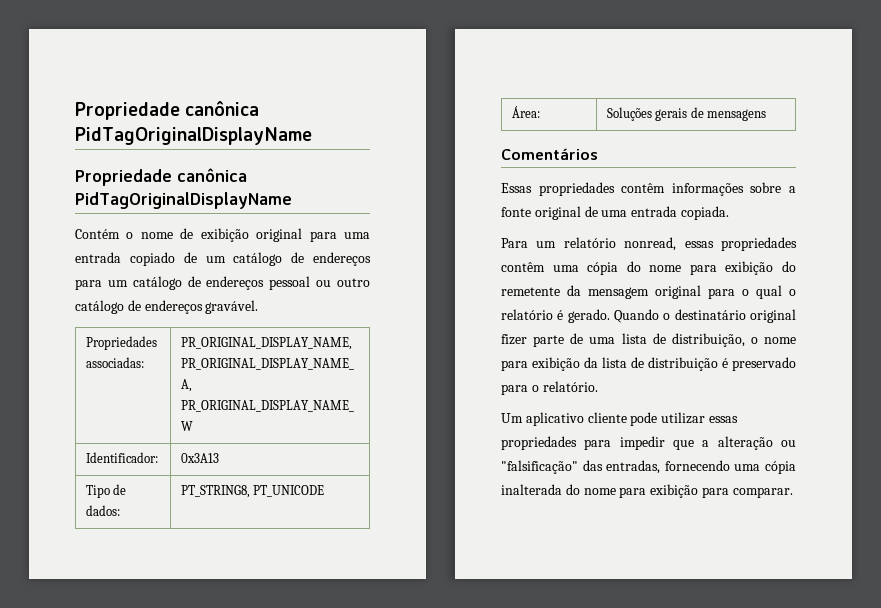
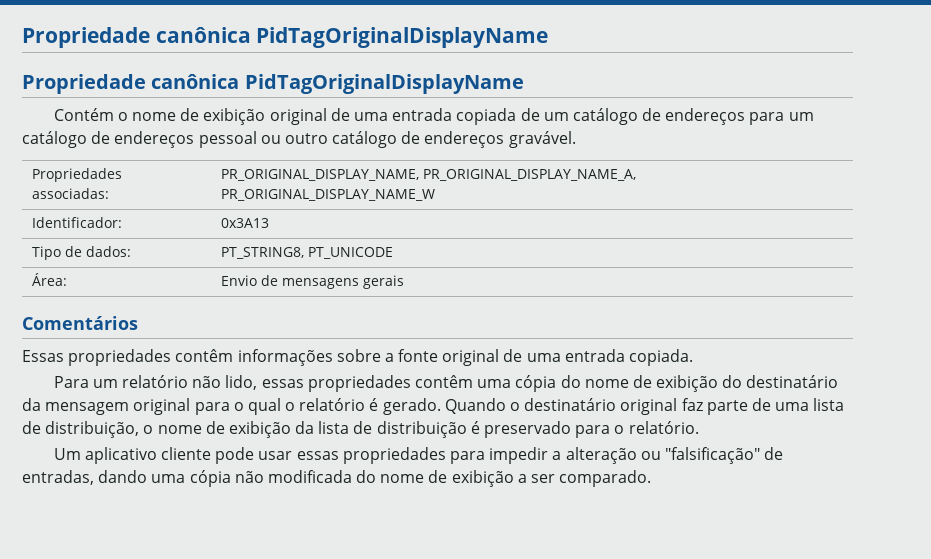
[309,231,370,242] [75,252,175,266] para uma entrada copiado -> [330,108,517,125] de uma entrada copiada
[607,107,688,121] Soluções gerais -> [220,275,257,286] Envio
(767, 115) none -> [362,275,404,289] gerais
[624,237,677,251] nonread, -> [192,375,258,390] não lido,
[689,264,717,275] para -> [632,375,652,388] de
[501,287,560,296] remetente -> [746,375,839,388] destinatário
[501,334,527,345] fizer -> [681,398,703,411] faz
[501,360,528,371] para -> [205,421,225,434] de
[661,412,706,424] utilizar -> [258,451,293,460] usar
[673,440,694,450] que -> (549, 455) none
[582,460,796,474] [501,484,793,498] das entradas, fornecendo uma cópia inalterada do nome para exibição para comparar. -> [764,447,784,460] [22,470,652,487] de entradas, dando uma cópia não modificada do nome de exibição a ser comparado.

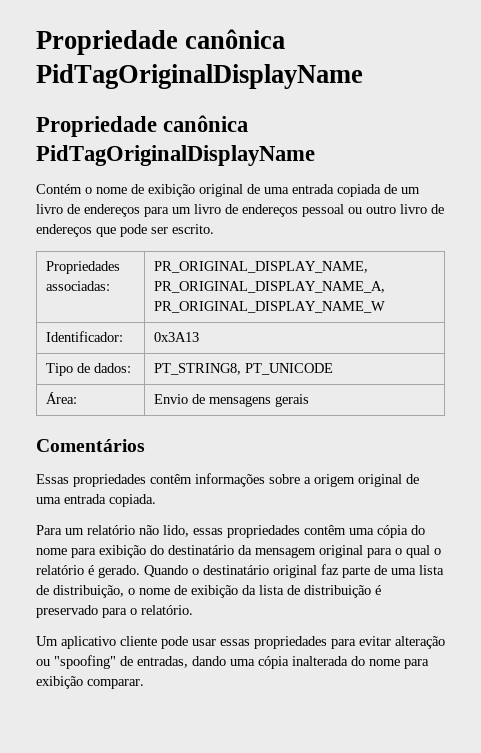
[572,108,638,125] catálogo -> [36,204,63,214] livro
[22,131,87,148] catálogo -> [194,204,221,214] livro
[332,131,576,148] catálogo de endereços gravável. -> [400,204,444,214] [36,224,214,237] livro de endereços que pode ser escrito.
[398,349,439,362] fonte -> [314,474,355,487] origem
[632,375,652,388] de -> [71,548,96,558] para
[489,447,562,464] impedir a -> [359,636,391,646] evitar
[664,447,760,464] "falsificação" -> [54,655,116,669] "spoofing"
[234,470,652,487] não modificada do nome de exibição a ser comparado. -> [292,656,429,669] [36,676,144,689] inalterada do nome para exibição comparar.

